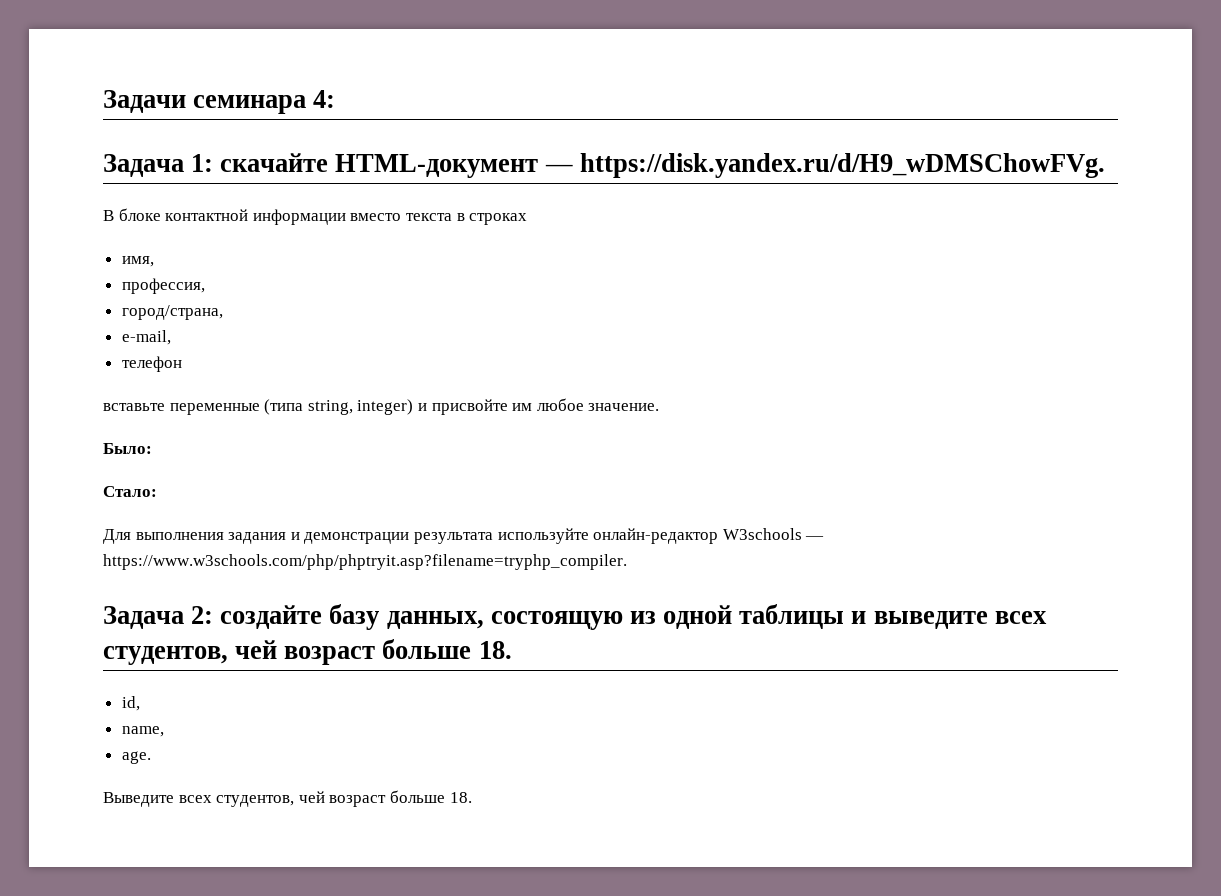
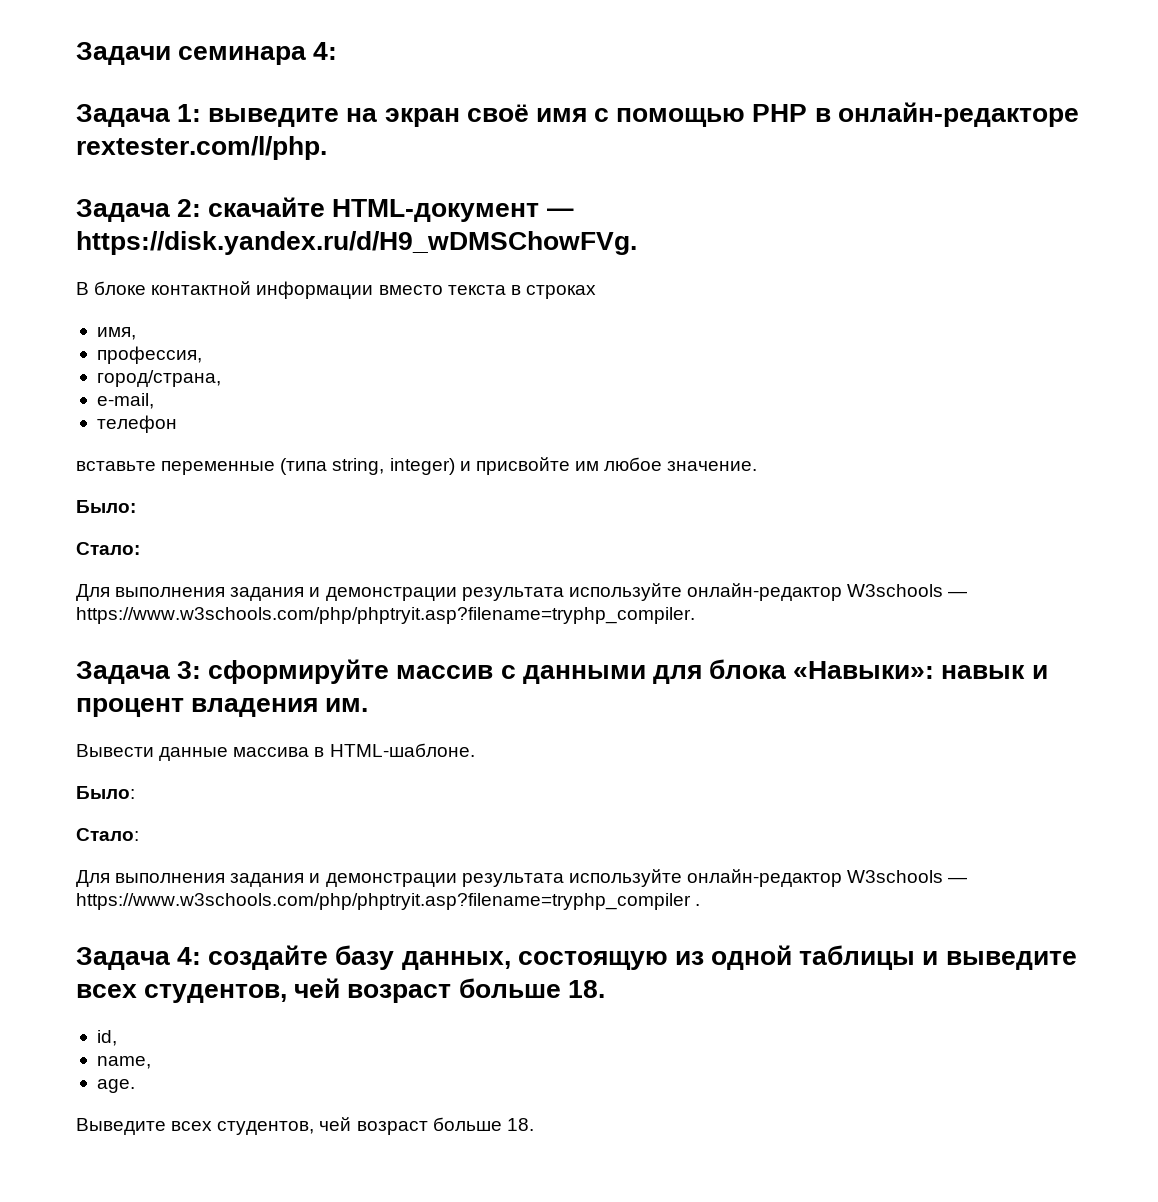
(214, 163) none -> [208,102,1079,127] [76,136,327,160] [76,199,202,222] выведите на экран своё имя с помощью PHP в онлайн-редакторе rextester.com/l/php. // Задача 2:
[191,606,214,624] 2: -> [177,659,1048,684] [76,698,369,717] [76,743,475,761] [76,786,135,799] [76,828,139,841] [76,869,968,887] [76,893,701,910] [76,947,202,970] 3: сформируйте массив с данными для блока «Навыки»: навык и процент владения им. // Вывести данные массива в HTML-шаблоне. // Было: // Стало: // Для выполнения задания и демонстрации результата используйте онлайн-редактор W3schools — https://www.w3schools.com/php/phptryit.asp?filename=tryphp_compiler . // Задача 4:

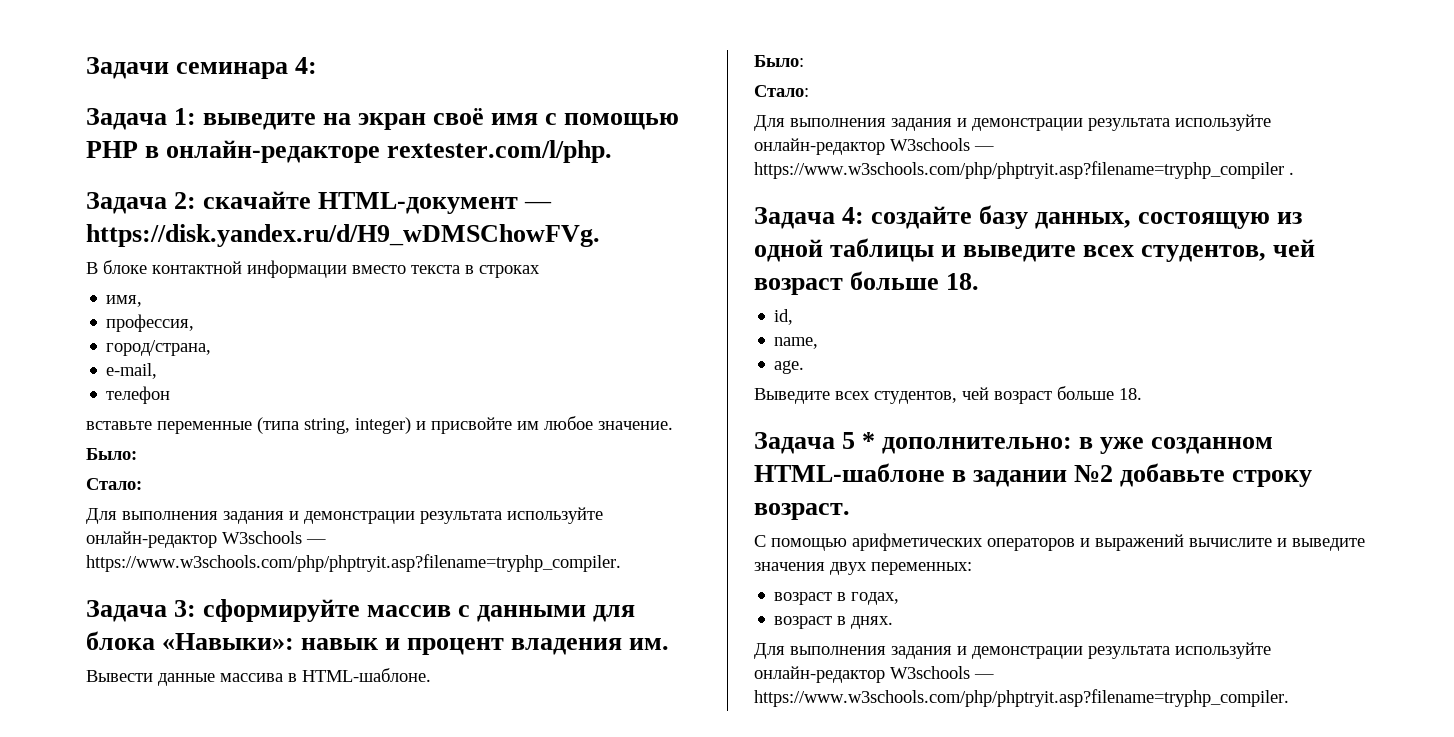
(534, 1124) none -> [754,432,1274,454] [754,463,1313,487] [754,503,850,520] [754,533,1365,551] [754,562,972,575] [774,592,900,605] [774,616,894,629] [754,642,1271,659] [754,666,994,683] [754,689,1289,707] // Задача 5 * дополнительно: в уже созданном HTML-шаблоне в задании №2 добавьте строку возраст. // С помощью арифметических операторов и выражений вычислите и выведите значения двух переменных: // возраст в годах, // возраст в днях. // Для выполнения задания и демонстрации результата используйте онлайн-редактор W3schools — https://www.w3schools.com/php/phptryit.asp?filename=tryphp_compiler.

